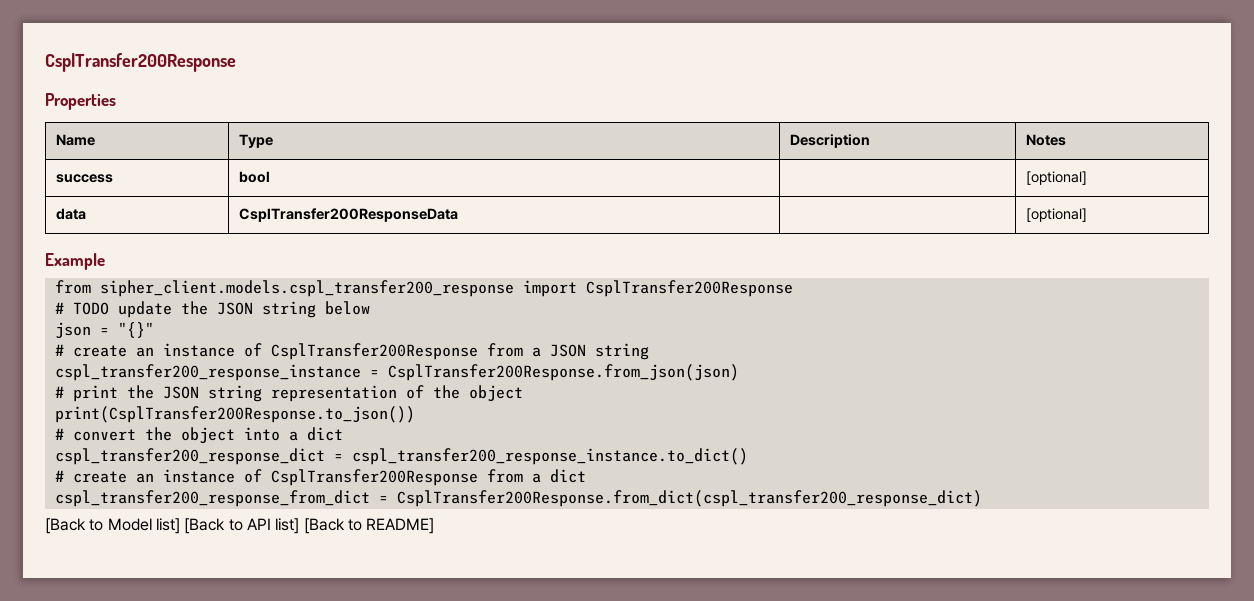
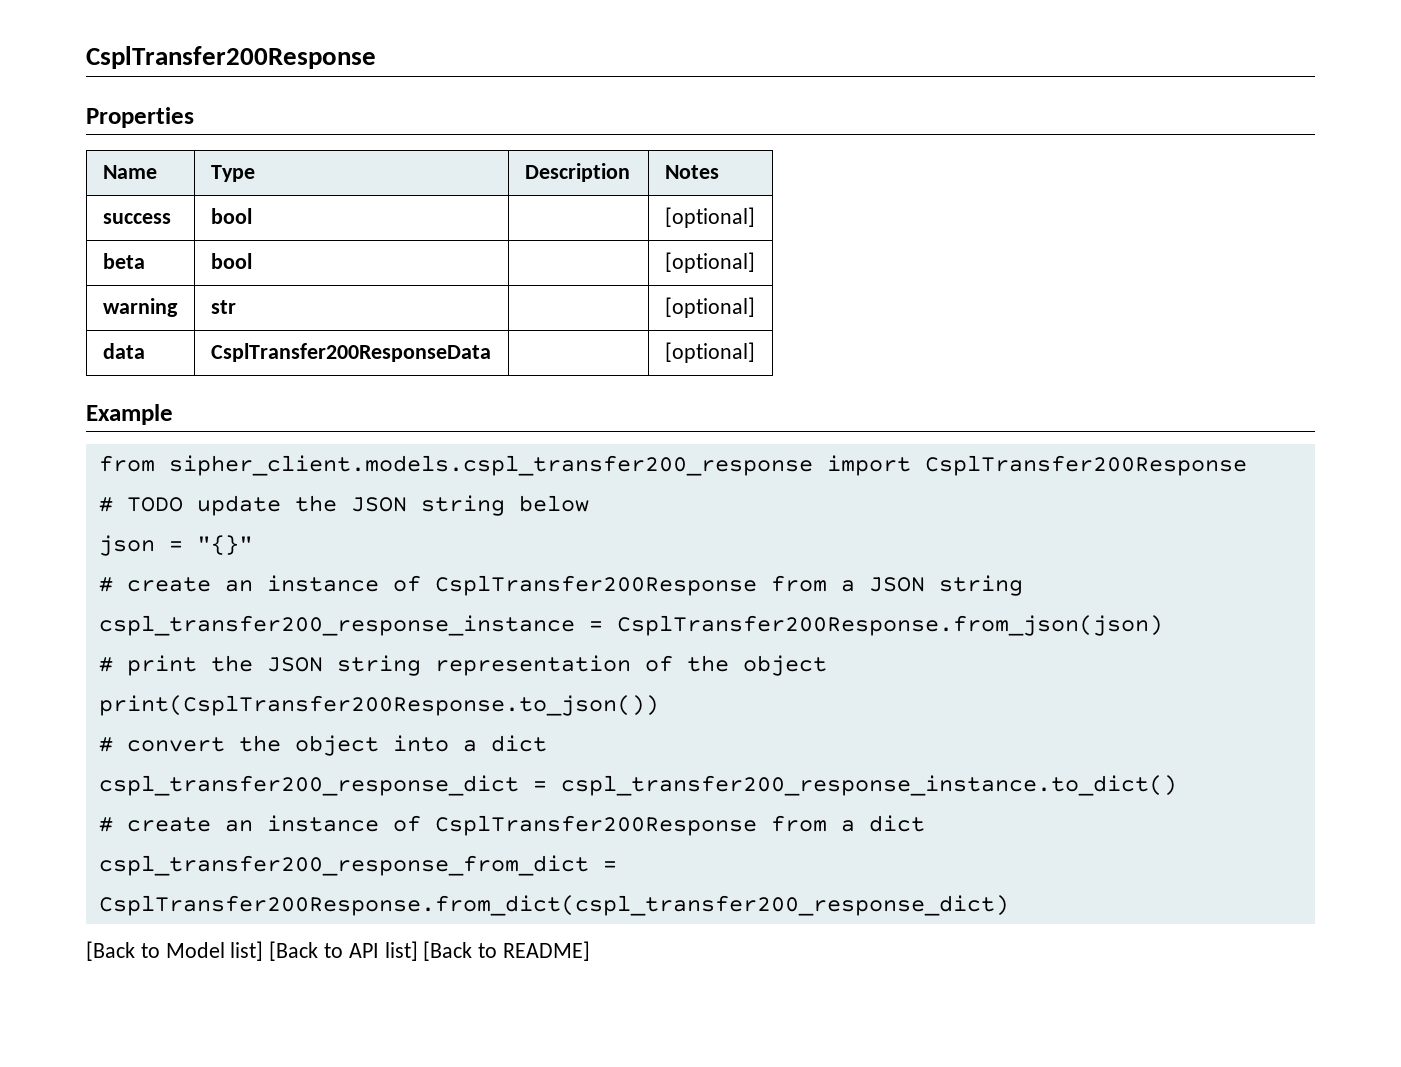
(1088, 178) none -> [102,253,145,269] [210,253,252,269] [664,252,755,273] [102,298,178,317] [210,300,236,314] [664,297,755,318] // beta | bool | | [optional] // warning | str | | [optional]

